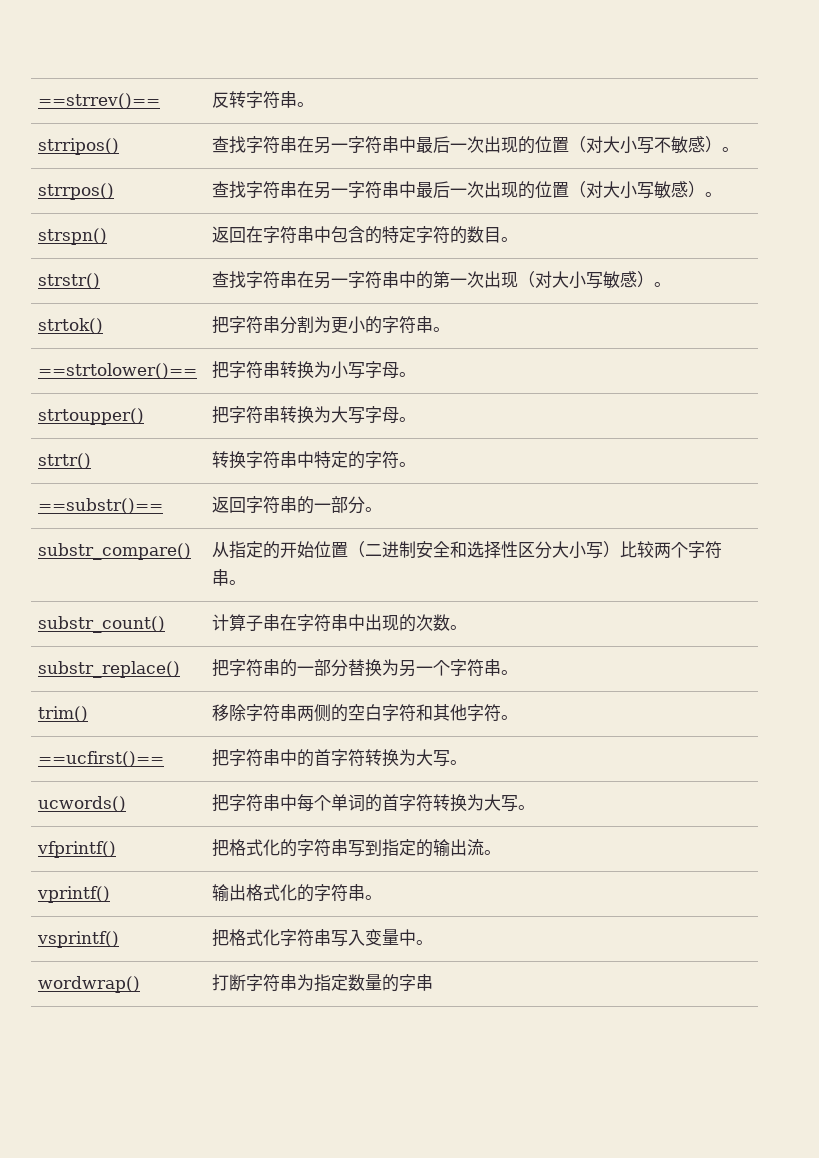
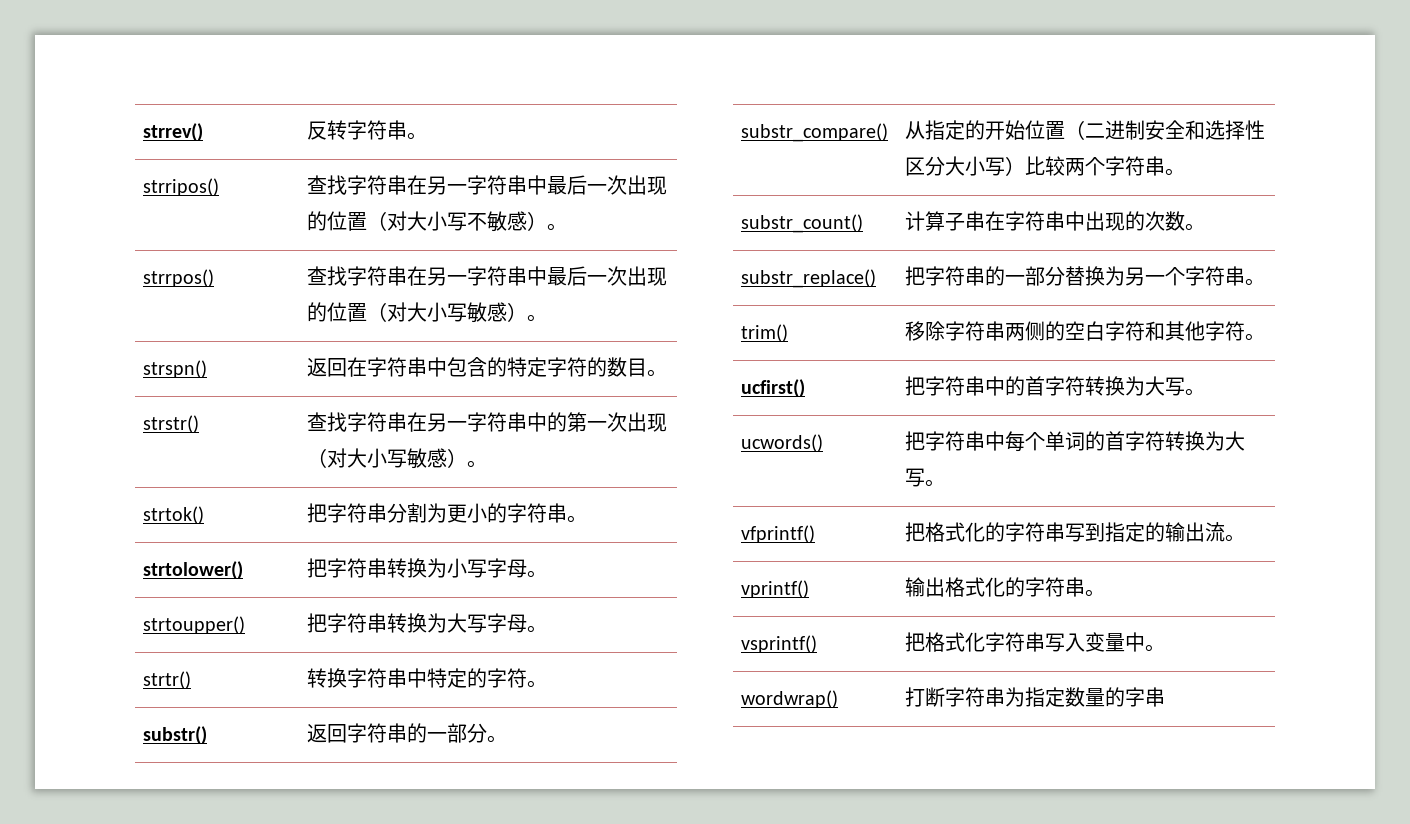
[38,93,161,109] ==strrev()== -> [143,123,204,142] strrev()
[38,363,198,379] ==strtolower()== -> [143,561,244,580] strtolower()
[38,498,164,514] ==substr()== -> [143,726,208,745] substr()
[38,751,165,767] ==ucfirst()== -> [741,379,806,398] ucfirst()

